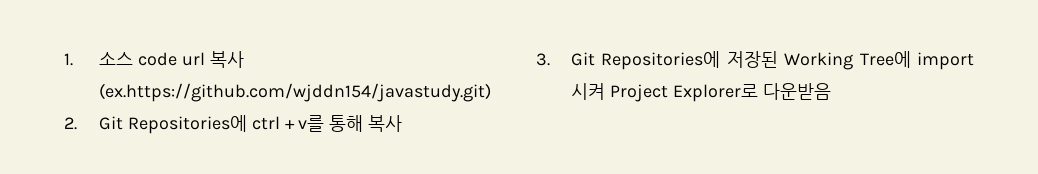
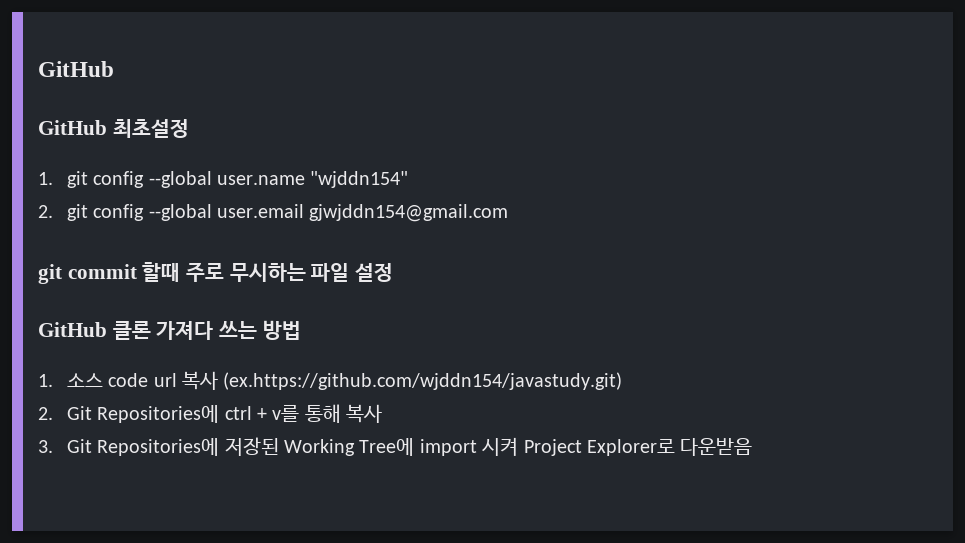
(64, 59) none -> [38,61,114,77] [38,119,189,138] [38,171,409,188] [38,204,509,222] [38,262,394,284] [38,320,301,340] GitHub // GitHub 최초설정 // 1. git config --global user.name "wjddn154" // 2. git config --global user.email gjwjddn154@gmail.com // git commit 할때 주로 무시하는 파일 설정 // GitHub 클론 가져다 쓰는 방법 //

